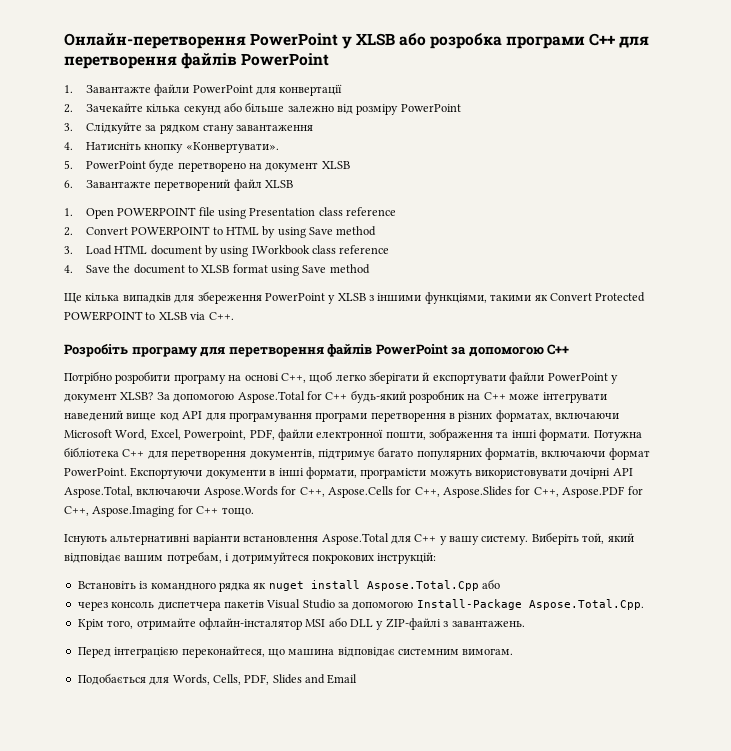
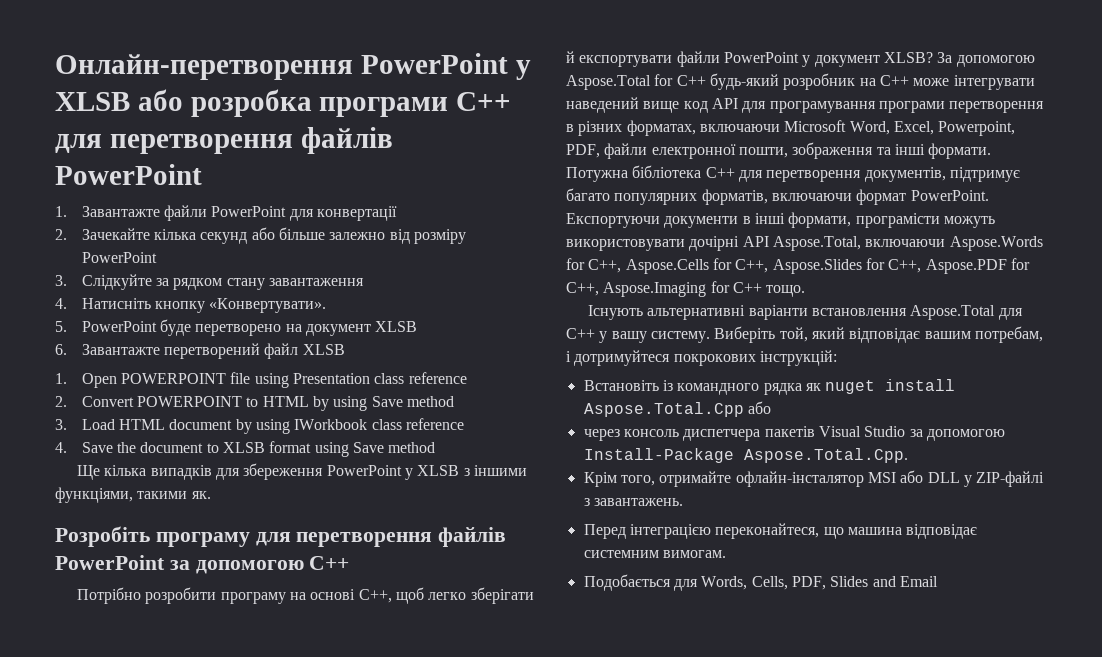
[534,292,646,302] [64,311,234,321] як Convert Protected POWERPOINT to XLSB via C++. -> [191,491,211,499] як.

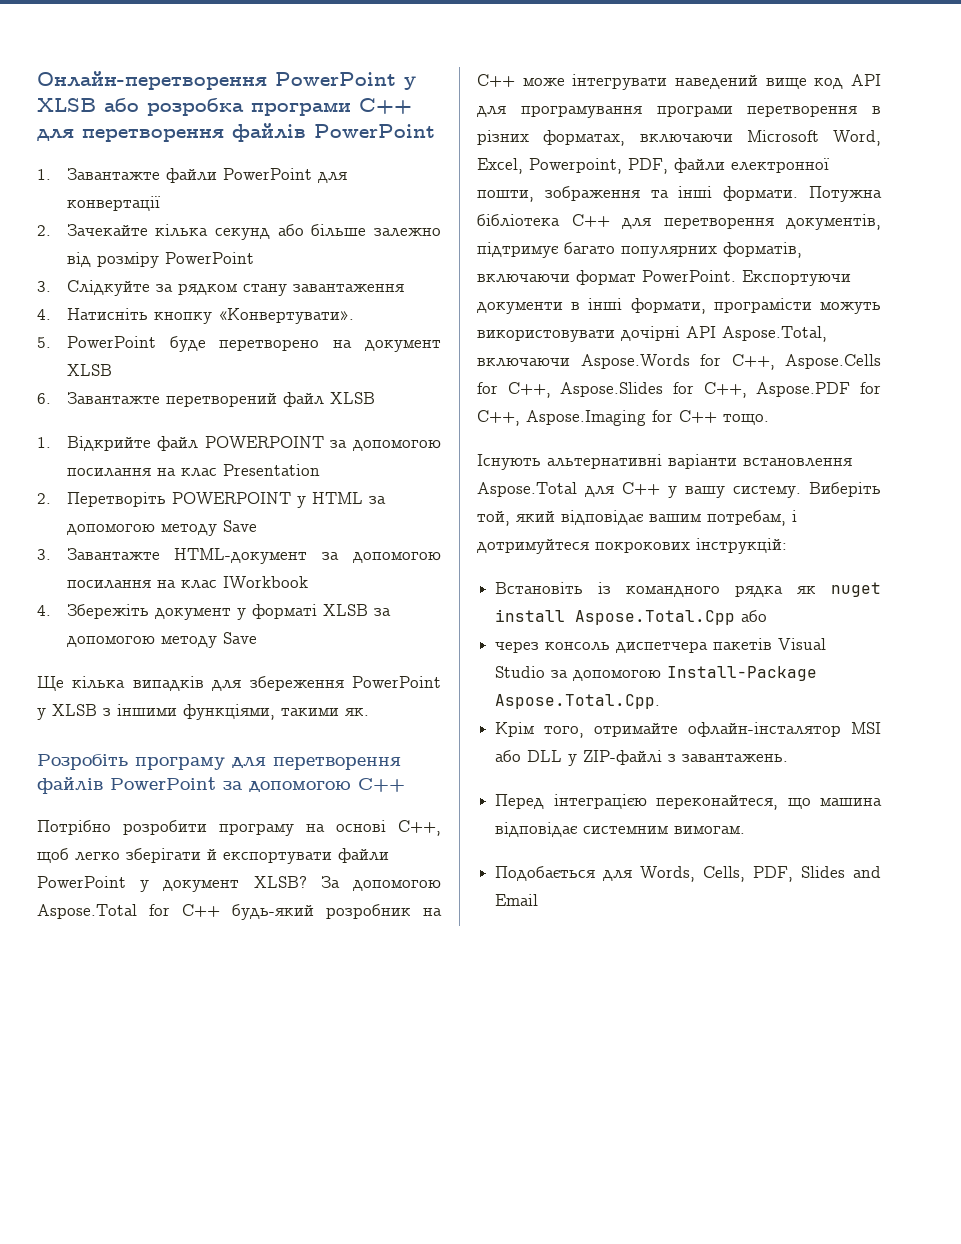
[81,372,289,388] Open POWERPOINT file using -> [66,436,441,451] [66,468,217,477] Відкрийте файл POWERPOINT за допомогою посилання на клас
[374,372,467,384] [55,396,454,411] [55,419,290,434] class reference // 2. Convert POWERPOINT to HTML by using Save method // 3. Load HTML document by using -> [37,492,386,508] [66,520,257,536] [37,548,441,564] [66,580,217,589] // 2. Перетворіть POWERPOINT у HTML за допомогою методу Save // 3. Завантажте HTML-документ за допомогою посилання на клас
[371,418,464,430] [55,441,436,457] class reference // 4. Save the document to XLSB format using Save method -> [37,604,391,620] [66,632,257,648] // 4. Збережіть документ у форматі XLSB за допомогою методу Save

